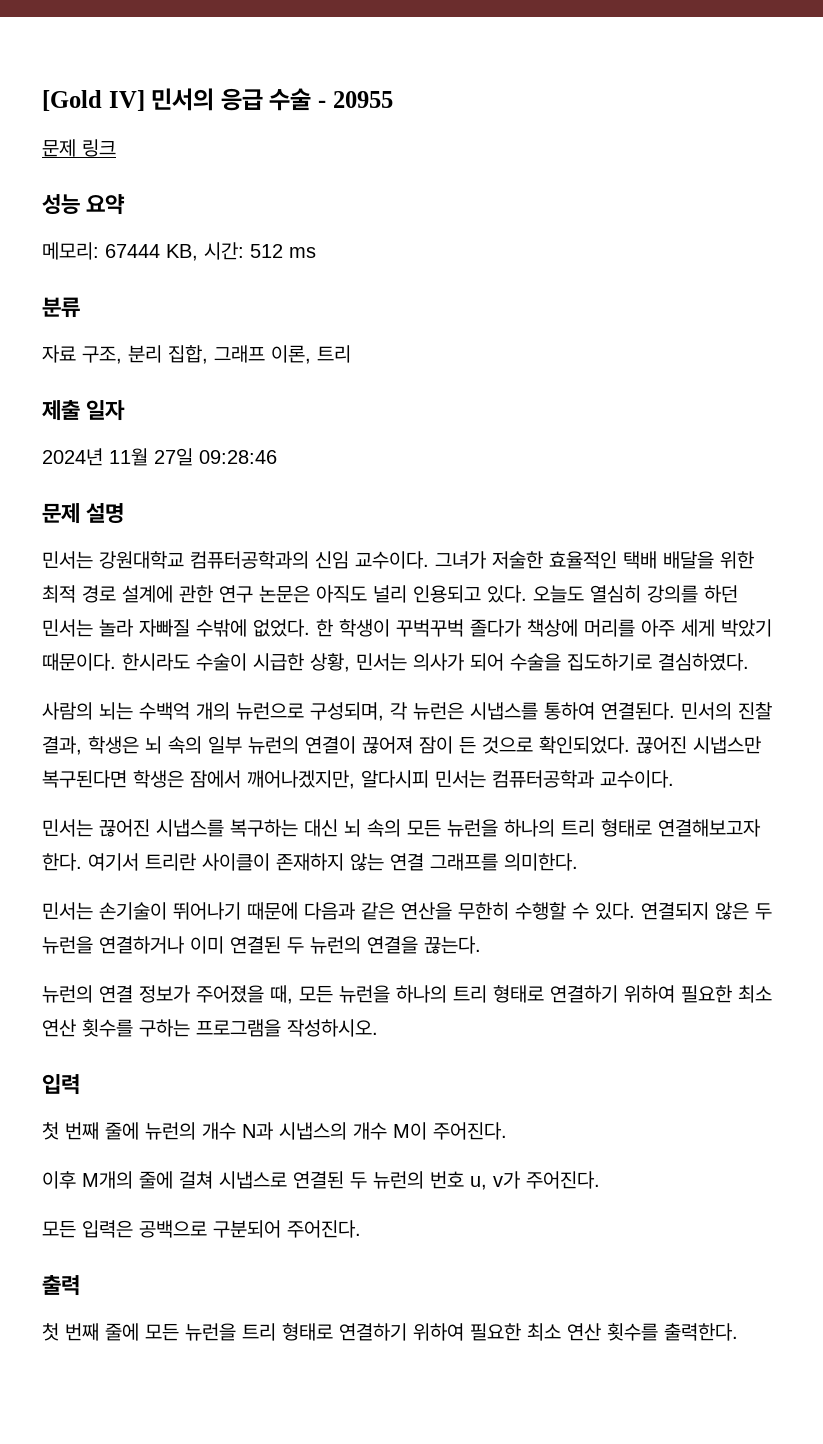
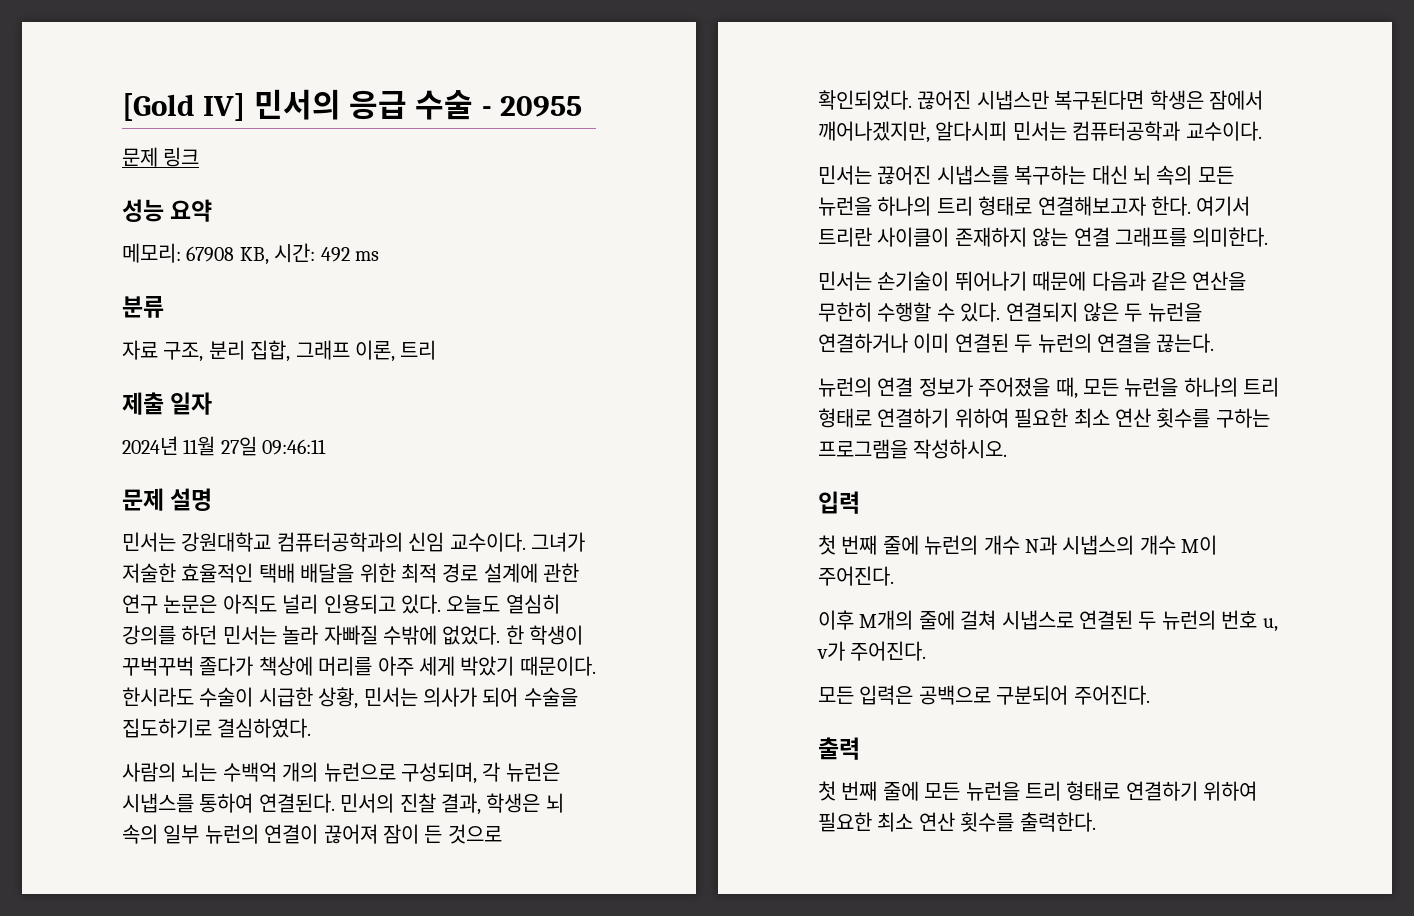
[105,244,160,258] 67444 -> [186,246,235,262] 67908
[250,244,283,258] 512 -> [320,247,350,262] 492
[199,450,277,464] 09:28:46 -> [262,439,327,455] 09:46:11

